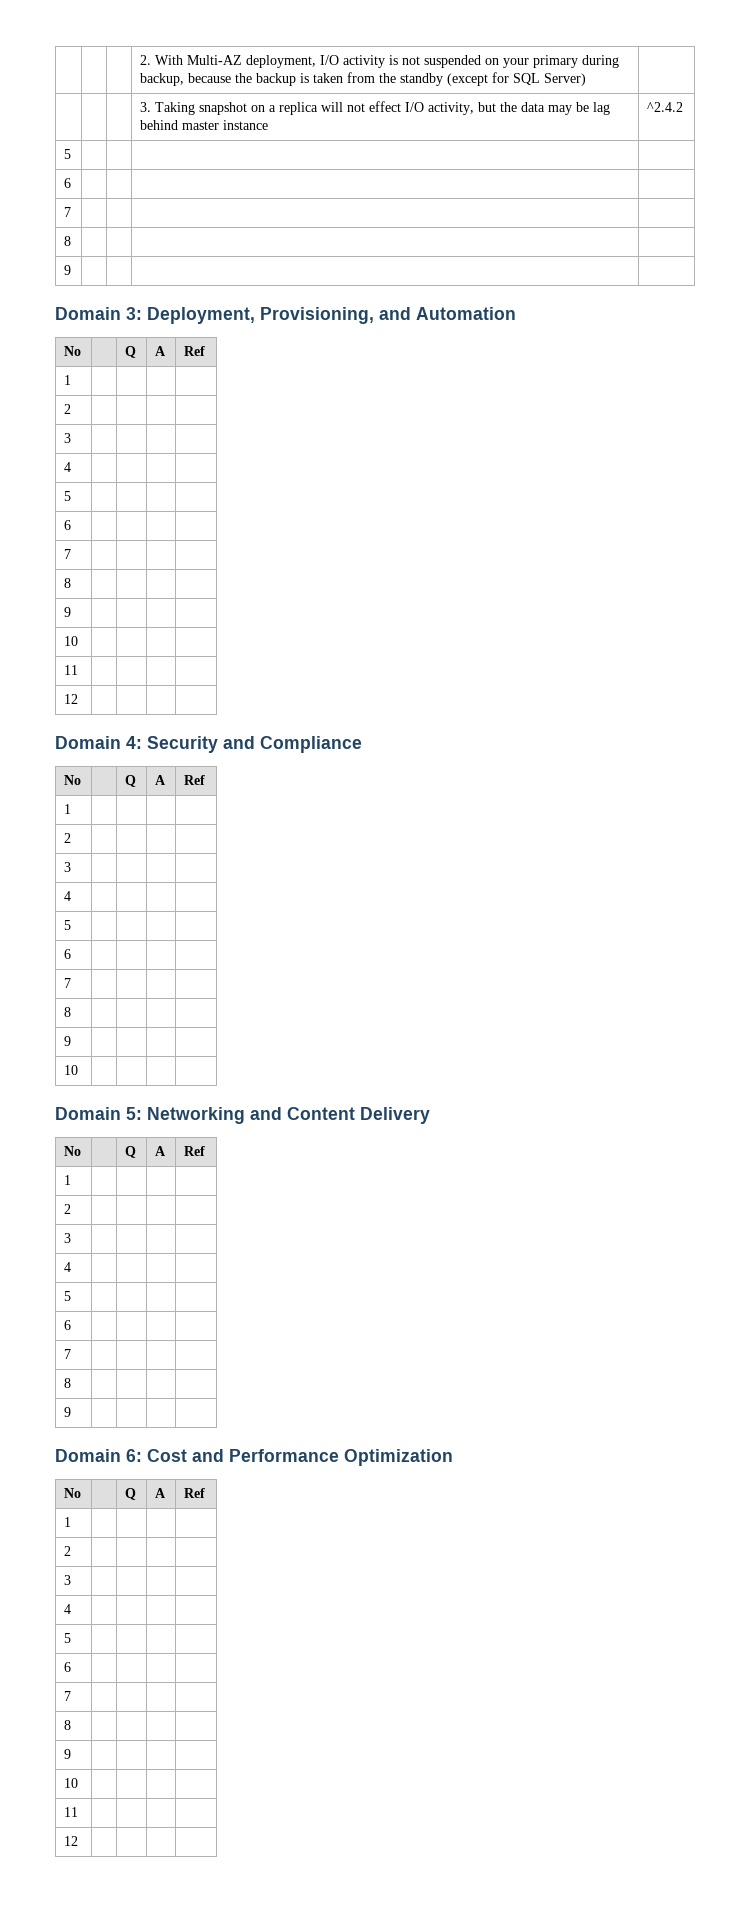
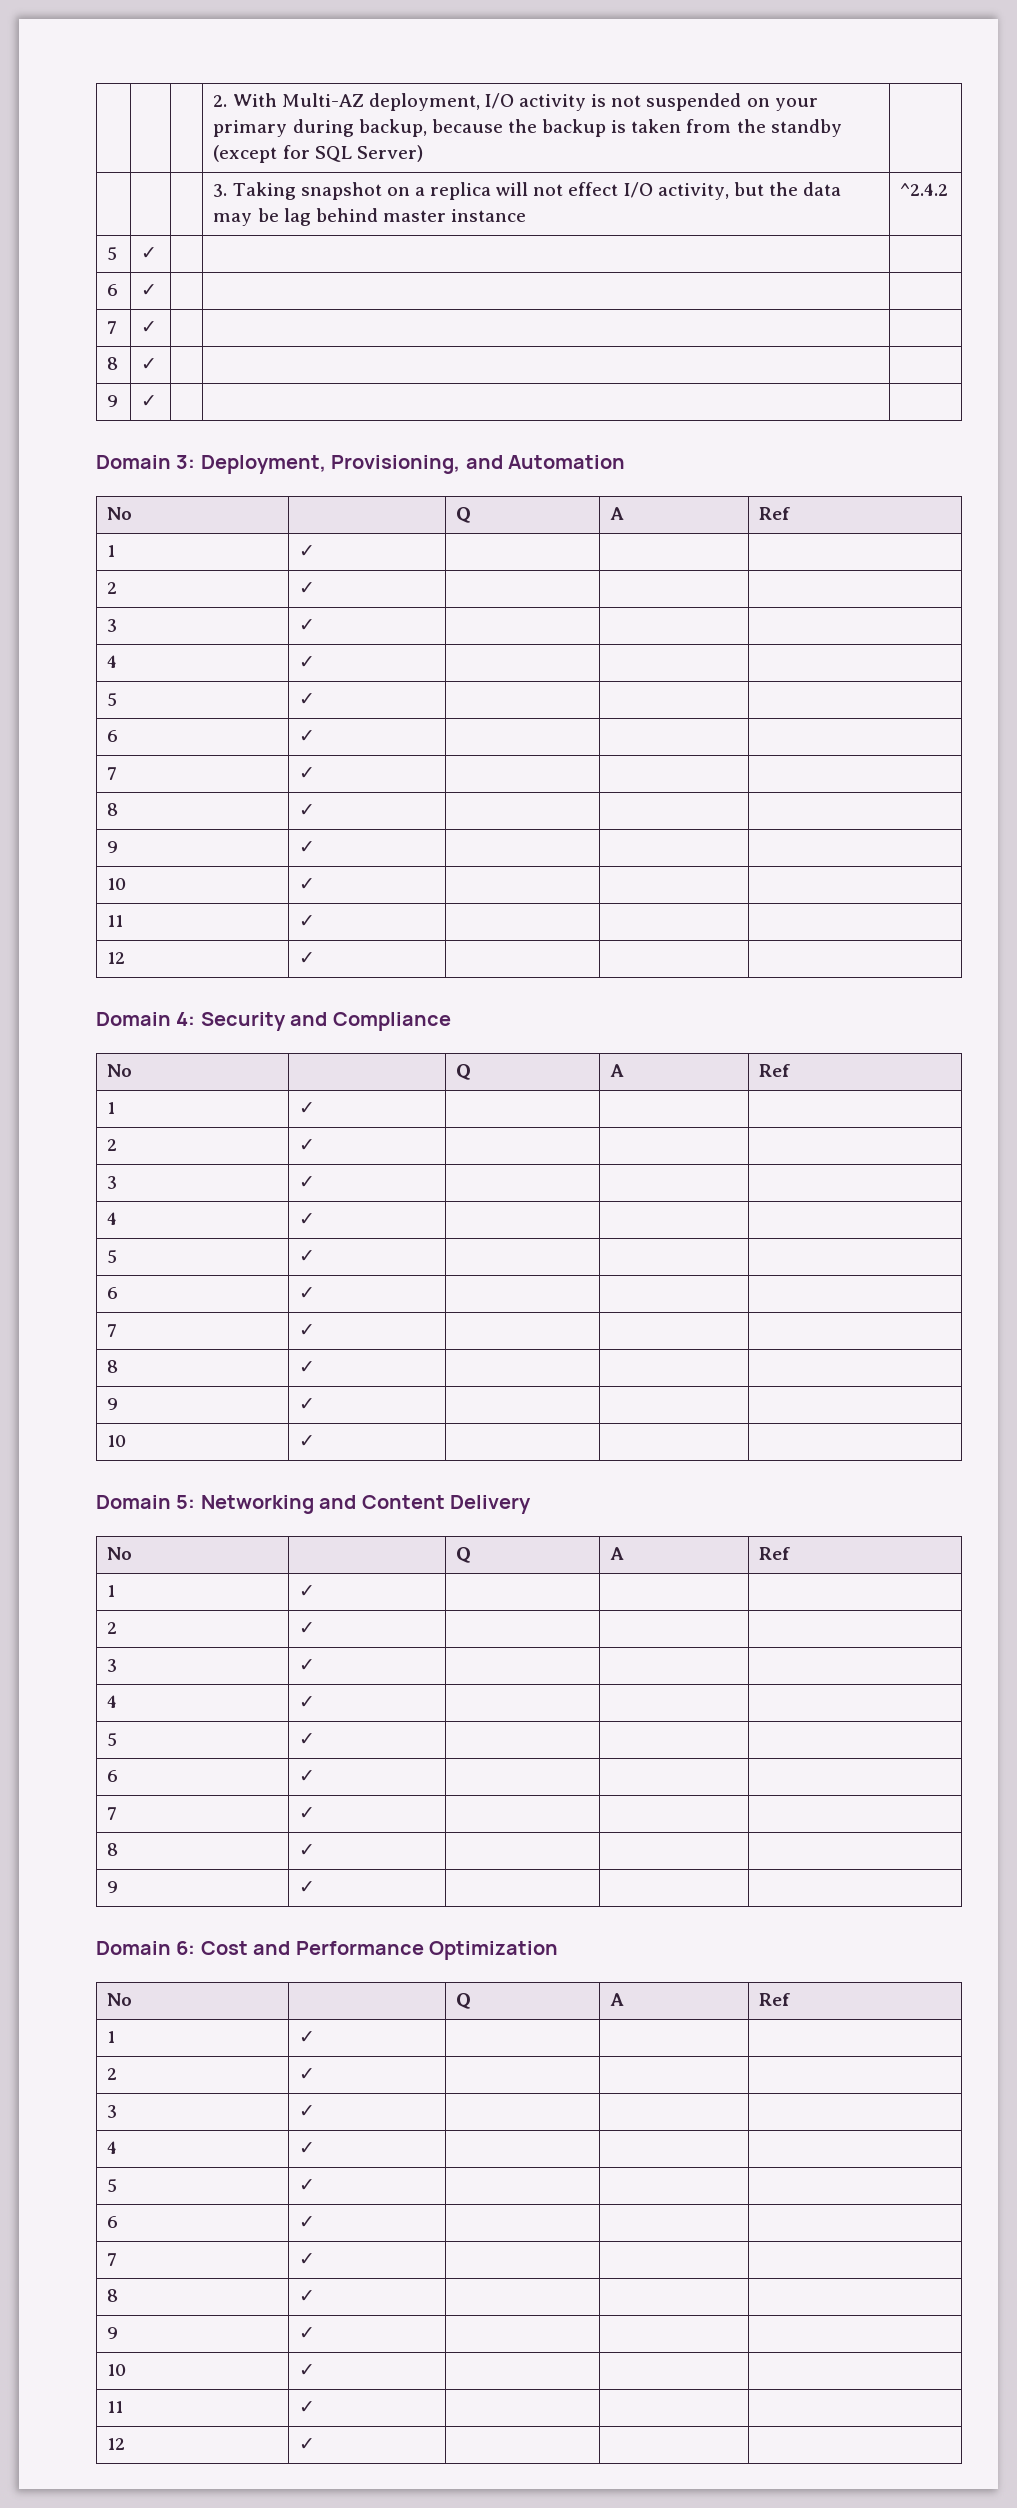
[64,178,72,188] [64,207,72,217] [64,236,72,246] [64,265,72,275] | | | // 6 | | | | // 7 | | | | // 8 | | | | // 9 | -> [141,247,158,259] [107,284,119,296] [141,284,158,296] [107,321,118,334] [141,321,158,333] [107,357,119,370] [141,358,158,370] [107,395,119,407] [141,395,158,407] ✓ | | | // 6 | ✓ | | | // 7 | ✓ | | | // 8 | ✓ | | | // 9 | ✓
[64,404,72,414] [64,433,72,443] [64,462,72,472] [64,491,72,501] [64,520,72,530] [64,549,72,559] [64,578,72,588] [64,607,72,617] [64,636,79,646] [64,665,79,675] [64,694,79,704] | | | // 2 | | | | // 3 | | | | // 4 | | | | // 5 | | | | // 6 | | | | // 7 | | | | // 8 | | | | // 9 | | | | // 10 | | | | // 11 | | | | // 12 | -> [299,545,316,557] [107,582,118,594] [299,582,316,594] [107,619,118,632] [299,619,316,631] [107,655,118,668] [299,656,316,668] [107,693,118,706] [299,693,316,705] [107,730,119,742] [299,730,316,742] [107,767,118,780] [299,767,316,779] [107,803,119,816] [299,804,316,816] [107,841,119,853] [299,841,316,853] [107,878,127,890] [299,878,316,890] [107,915,124,927] [299,915,316,927] [107,952,126,964] [299,952,316,964] ✓ | | | // 2 | ✓ | | | // 3 | ✓ | | | // 4 | ✓ | | | // 5 | ✓ | | | // 6 | ✓ | | | // 7 | ✓ | | | // 8 | ✓ | | | // 9 | ✓ | | | // 10 | ✓ | | | // 11 | ✓ | | | // 12 | ✓
[64,833,72,843] [64,862,72,872] [64,891,72,901] [64,920,72,930] [64,949,72,959] [64,978,72,988] [64,1007,72,1017] [64,1036,72,1046] [64,1065,79,1075] | | | // 2 | | | | // 3 | | | | // 4 | | | | // 5 | | | | // 6 | | | | // 7 | | | | // 8 | | | | // 9 | | | | // 10 | -> [299,1102,316,1114] [107,1139,118,1151] [299,1139,316,1151] [107,1176,118,1189] [299,1176,316,1188] [107,1212,118,1225] [299,1213,316,1225] [107,1250,118,1263] [299,1250,316,1262] [107,1287,119,1299] [299,1287,316,1299] [107,1324,118,1337] [299,1324,316,1336] [107,1360,119,1373] [299,1361,316,1373] [107,1398,119,1410] [299,1398,316,1410] [107,1435,127,1447] [299,1435,316,1447] ✓ | | | // 2 | ✓ | | | // 3 | ✓ | | | // 4 | ✓ | | | // 5 | ✓ | | | // 6 | ✓ | | | // 7 | ✓ | | | // 8 | ✓ | | | // 9 | ✓ | | | // 10 | ✓
[64,1204,72,1214] [64,1233,72,1243] [64,1262,72,1272] [64,1291,72,1301] [64,1320,72,1330] [64,1349,72,1359] [64,1378,72,1388] [64,1407,72,1417] | | | // 2 | | | | // 3 | | | | // 4 | | | | // 5 | | | | // 6 | | | | // 7 | | | | // 8 | | | | // 9 | -> [299,1585,316,1597] [107,1622,118,1634] [299,1622,316,1634] [107,1659,118,1672] [299,1659,316,1671] [107,1695,118,1708] [299,1696,316,1708] [107,1733,118,1746] [299,1733,316,1745] [107,1770,119,1782] [299,1770,316,1782] [107,1807,118,1820] [299,1807,316,1819] [107,1843,119,1856] [299,1844,316,1856] [107,1881,119,1893] [299,1881,316,1893] ✓ | | | // 2 | ✓ | | | // 3 | ✓ | | | // 4 | ✓ | | | // 5 | ✓ | | | // 6 | ✓ | | | // 7 | ✓ | | | // 8 | ✓ | | | // 9 | ✓
[64,1546,72,1556] [64,1575,72,1585] [64,1604,72,1614] [64,1633,72,1643] [64,1662,72,1672] [64,1691,72,1701] [64,1720,72,1730] [64,1749,72,1759] [64,1778,79,1788] [64,1807,79,1817] [64,1836,79,1846] | | | // 2 | | | | // 3 | | | | // 4 | | | | // 5 | | | | // 6 | | | | // 7 | | | | // 8 | | | | // 9 | | | | // 10 | | | | // 11 | | | | // 12 | -> [299,2031,316,2043] [107,2068,118,2080] [299,2068,316,2080] [107,2105,118,2118] [299,2105,316,2117] [107,2141,118,2154] [299,2142,316,2154] [107,2179,118,2192] [299,2179,316,2191] [107,2216,119,2228] [299,2216,316,2228] [107,2253,118,2266] [299,2253,316,2265] [107,2289,119,2302] [299,2290,316,2302] [107,2327,119,2339] [299,2327,316,2339] [107,2364,127,2376] [299,2364,316,2376] [107,2401,124,2413] [299,2401,316,2413] [107,2438,126,2450] [299,2438,316,2450] ✓ | | | // 2 | ✓ | | | // 3 | ✓ | | | // 4 | ✓ | | | // 5 | ✓ | | | // 6 | ✓ | | | // 7 | ✓ | | | // 8 | ✓ | | | // 9 | ✓ | | | // 10 | ✓ | | | // 11 | ✓ | | | // 12 | ✓

